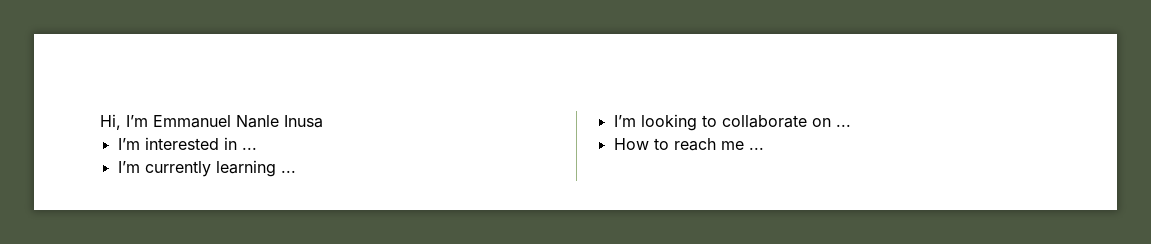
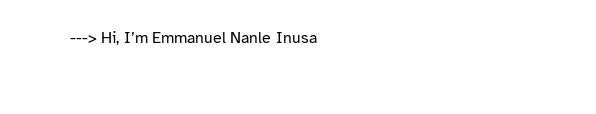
(100, 122) none -> [70,35,97,43] --->
[117,137,257,150] [117,160,296,177] [613,114,851,131] [613,138,764,151] // I’m interested in ... // I’m currently learning ... // I’m looking to collaborate on ... // How to reach me ... -> (317, 37) none

